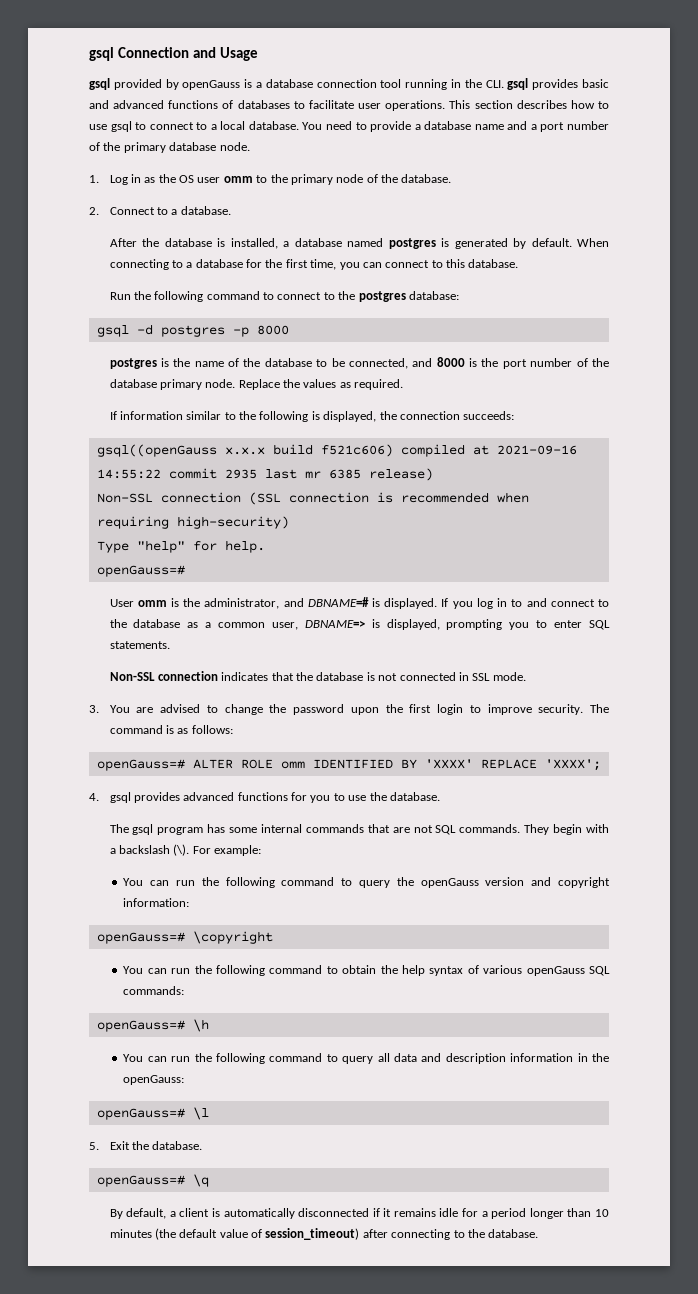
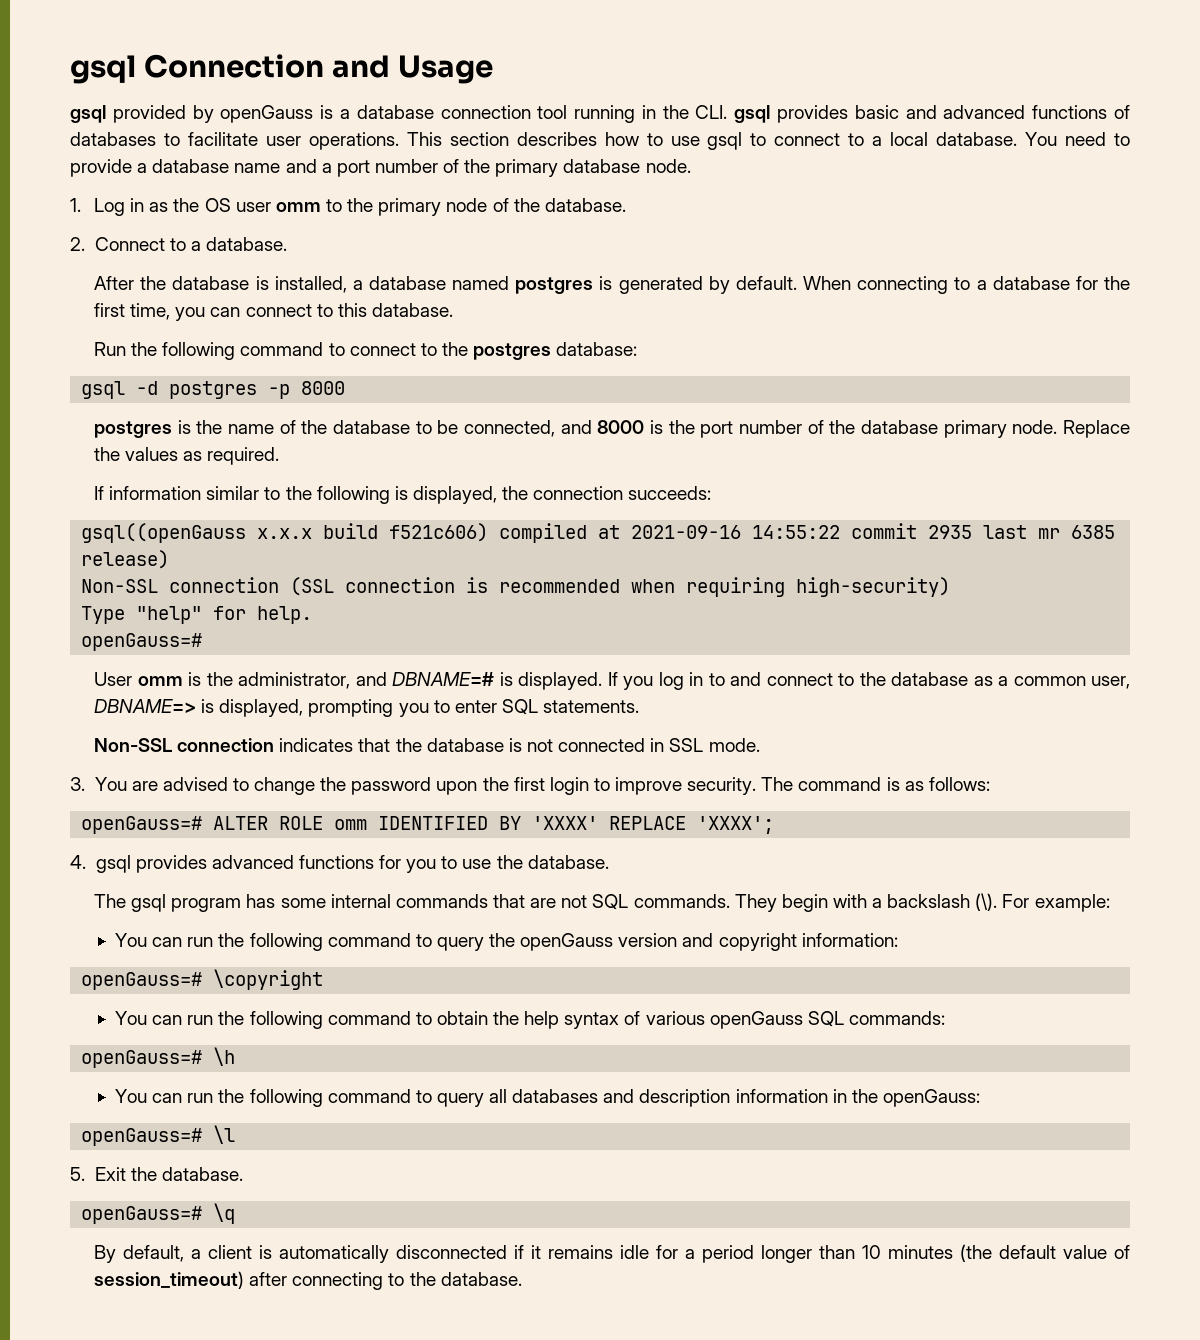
[393,1053,417,1062] data -> [512,1089,599,1103] databases

